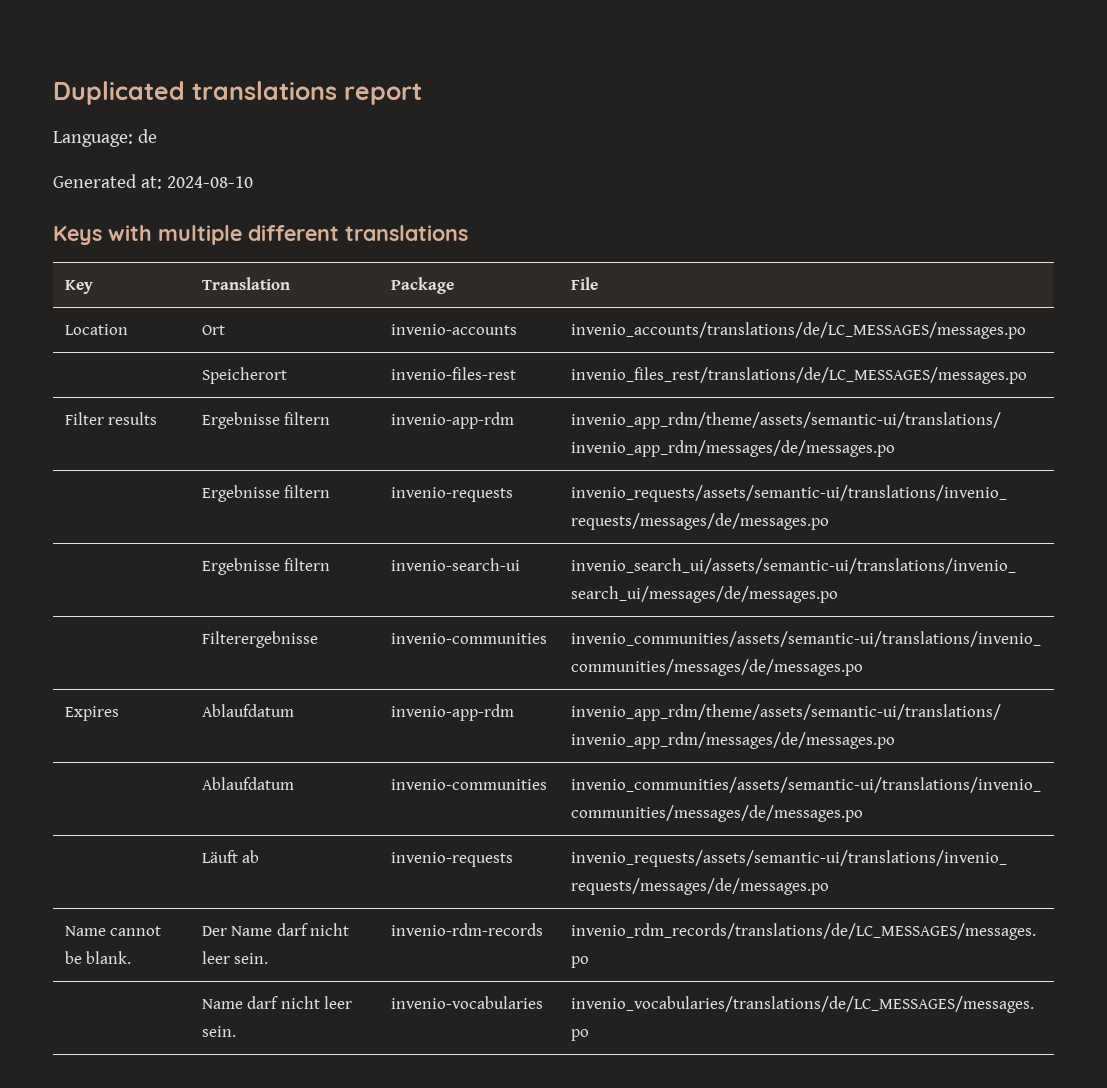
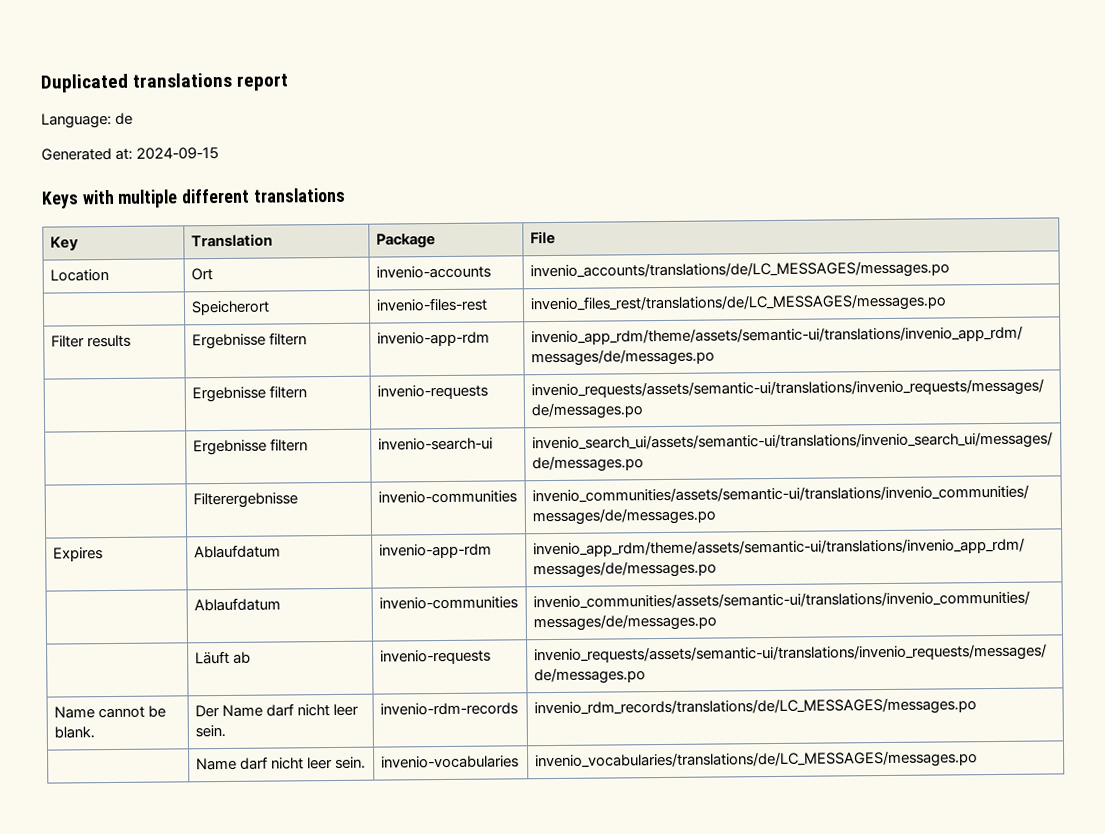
[166,176,253,188] 2024-08-10 -> [136,147,220,160] 2024-09-15

